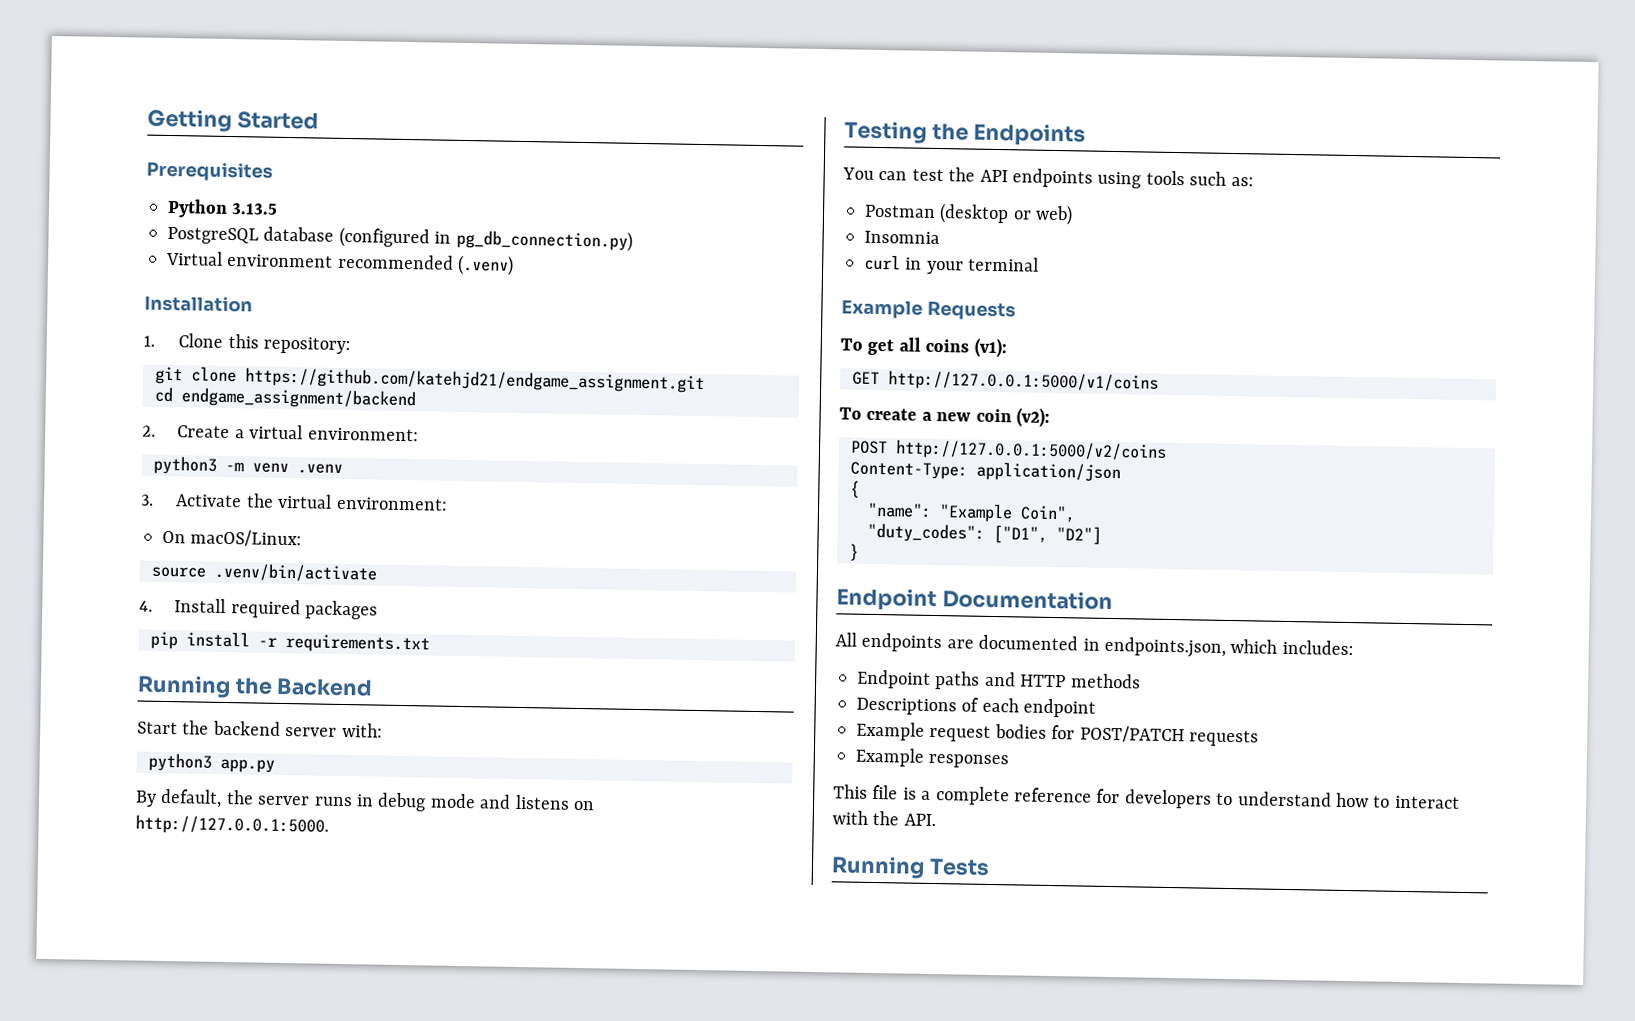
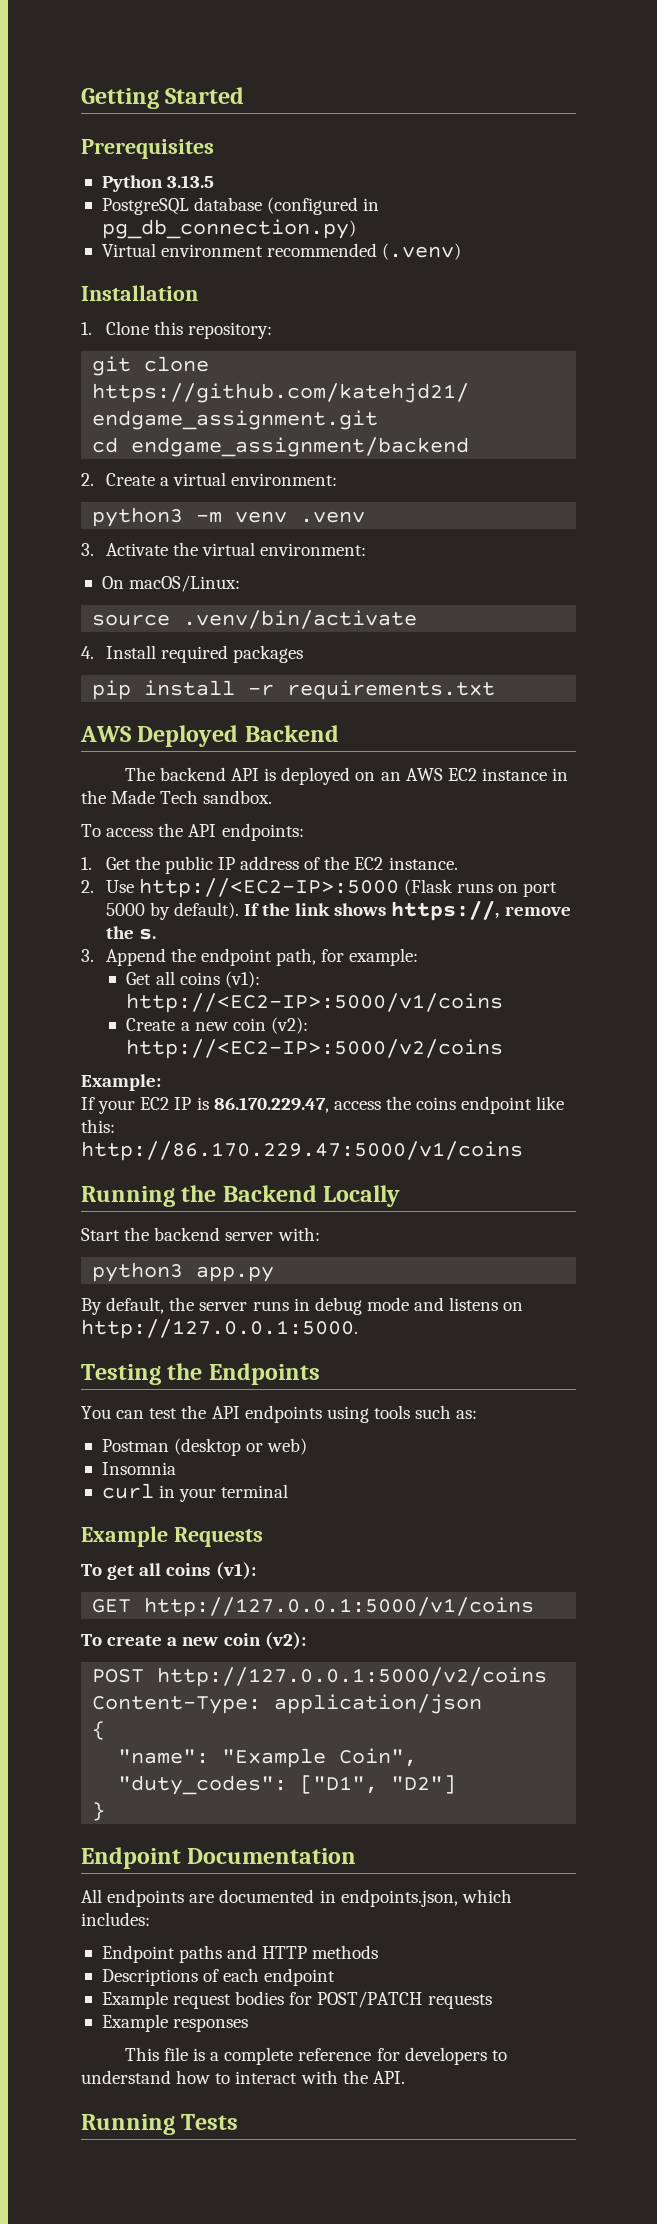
(430, 644) none -> [80,725,339,747] [124,767,569,785] [81,790,273,804] [81,823,304,841] [81,856,458,874] [81,878,558,898] [105,900,571,921] [105,926,156,940] [81,948,419,966] [126,971,260,988] [126,993,504,1013] [126,1017,308,1034] [126,1039,504,1059] [81,1074,161,1091] [81,1096,565,1114] [81,1119,115,1133] [81,1141,523,1161] // AWS Deployed Backend // The backend API is deployed on an AWS EC2 instance in the Made Tech sandbox. // To access the API endpoints: // 1. Get the public IP address of the EC2 instance. // 2. Use http://<EC2-IP>:5000 (Flask runs on port 5000 by default). If the link shows https://, remove the s. // 3. Append the endpoint path, for example: // Get all coins (v1): http://<EC2-IP>:5000/v1/coins // Create a new coin (v2): http://<EC2-IP>:5000/v2/coins // Example: // If your EC2 IP is 86.170.229.47, access the coins endpoint like this: // http://86.170.229.47:5000/v1/coins
(374, 687) none -> [323,1185,401,1207] Locally

